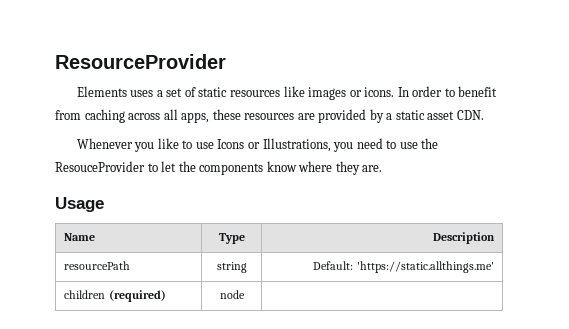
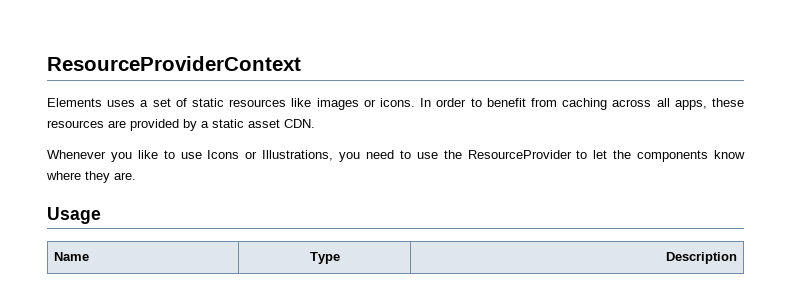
[55,54,226,69] ResourceProvider -> [47,56,301,71] ResourceProviderContext
[55,161,145,172] ResouceProvider -> [467,150,572,159] ResourceProvider
[64,261,131,270] [216,262,247,273] [313,261,494,273] [64,290,166,302] [219,290,245,299] // resourcePath | string | Default: 'https://static.allthings.me' // children (required) | node | -> (738, 258) none

